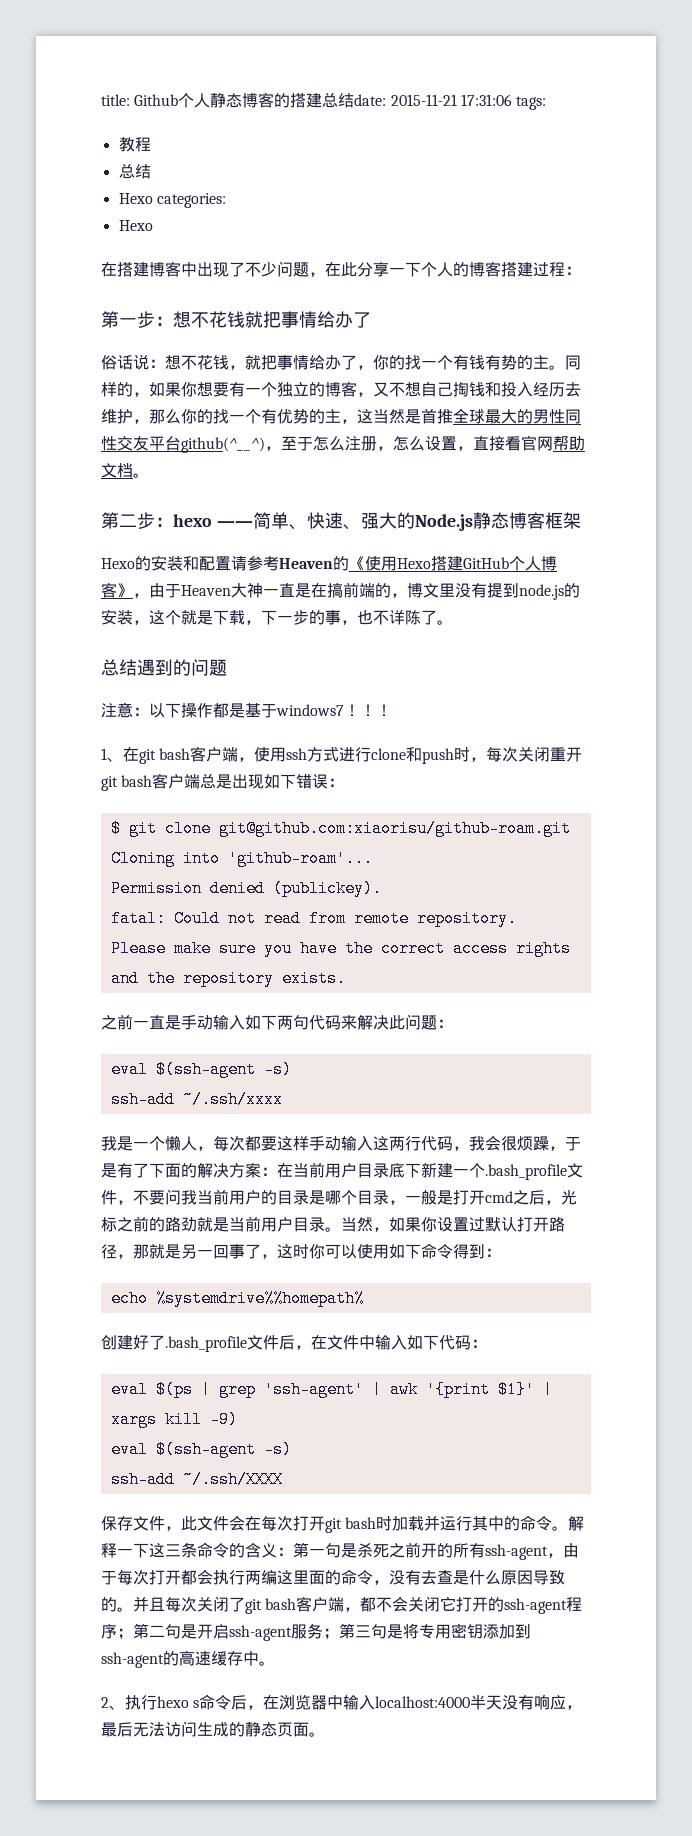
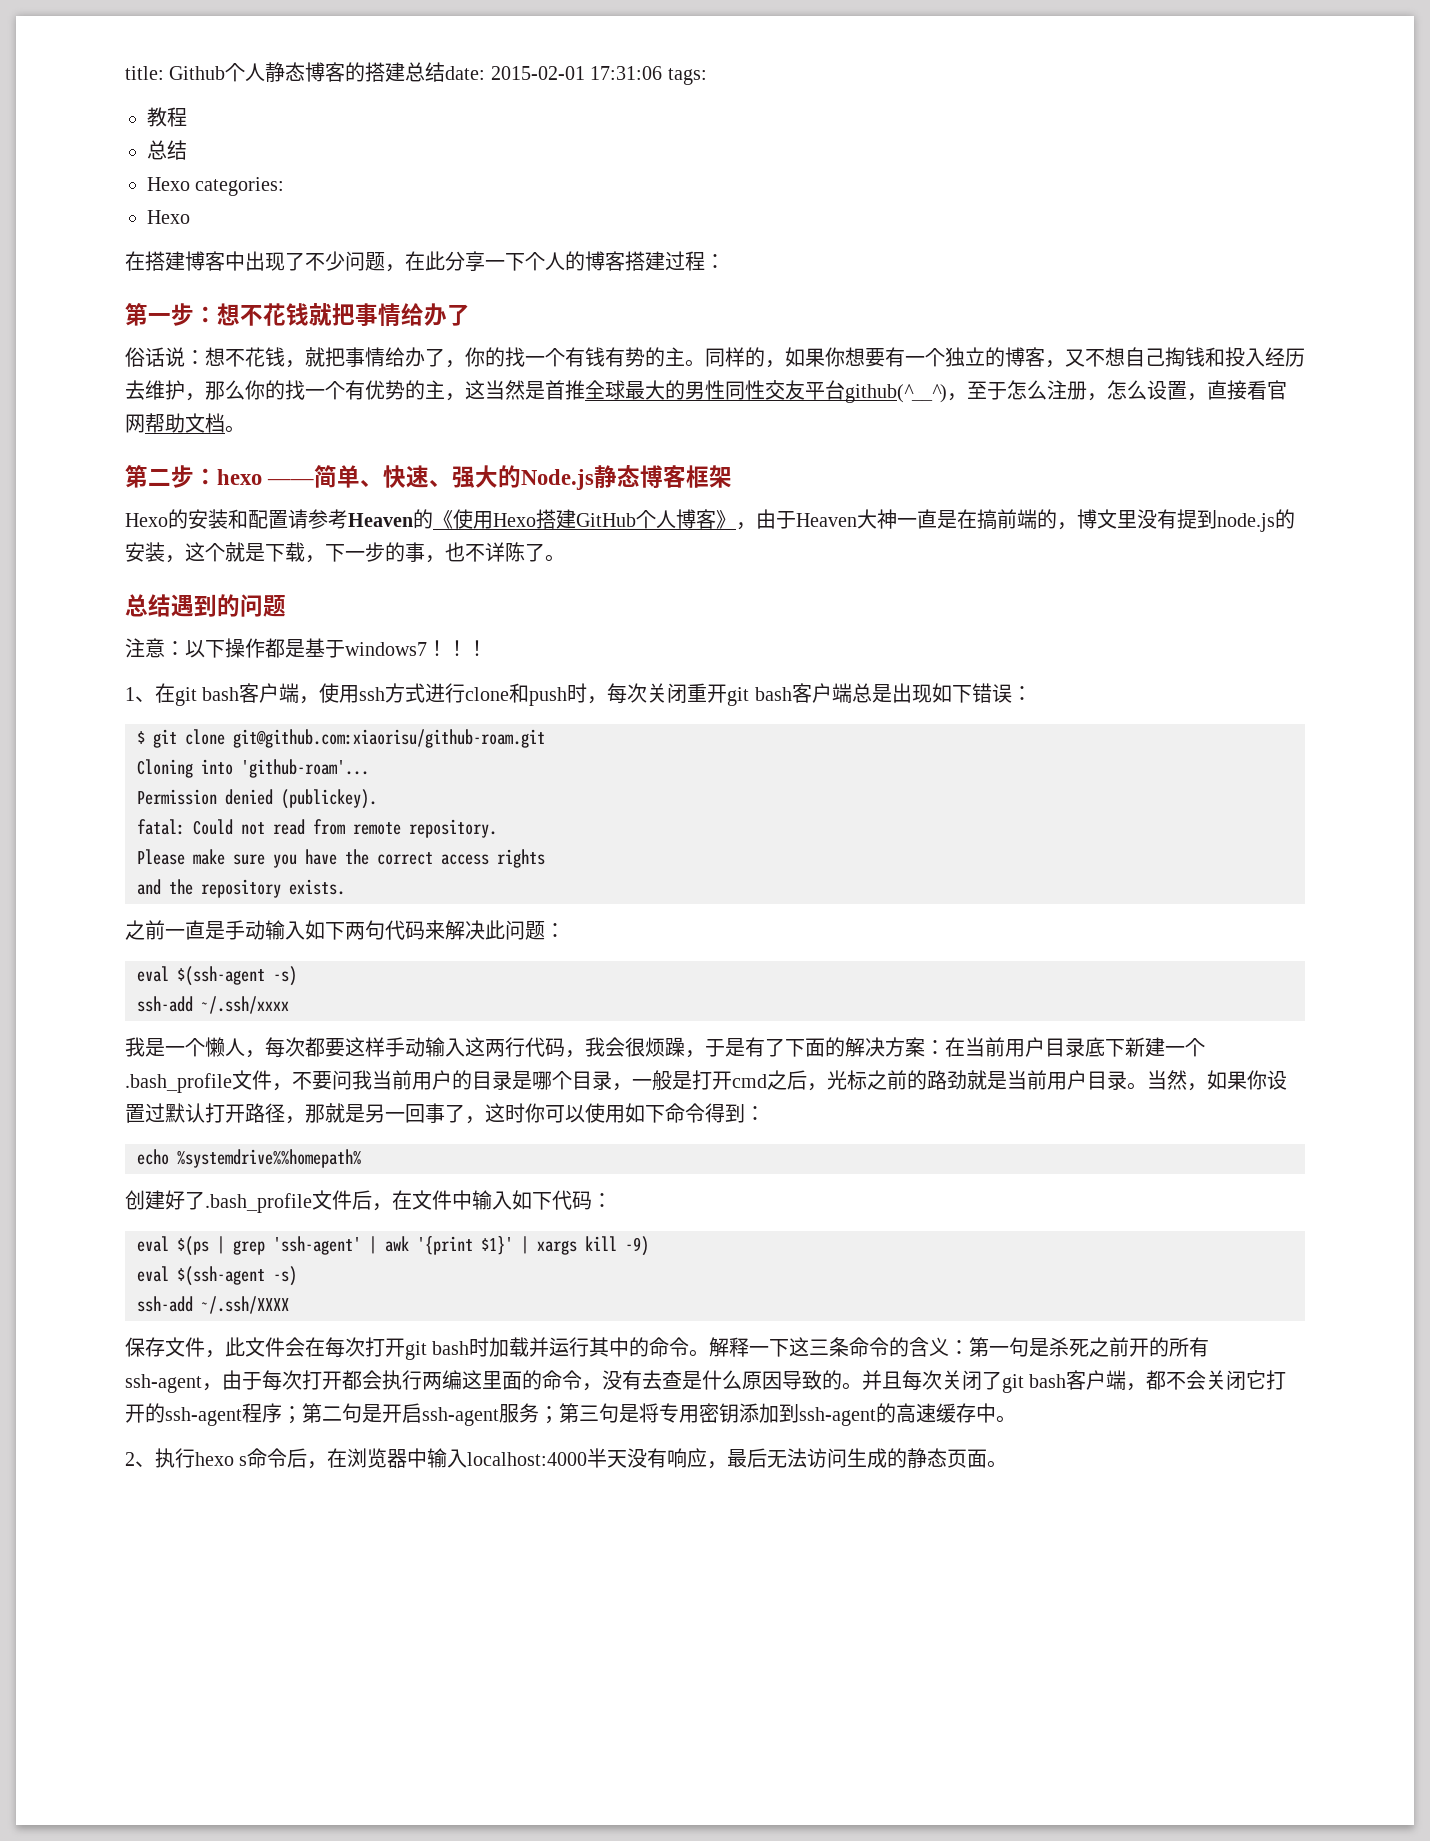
[390,94,457,106] 2015-11-21 -> [490,66,585,80] 2015-02-01

